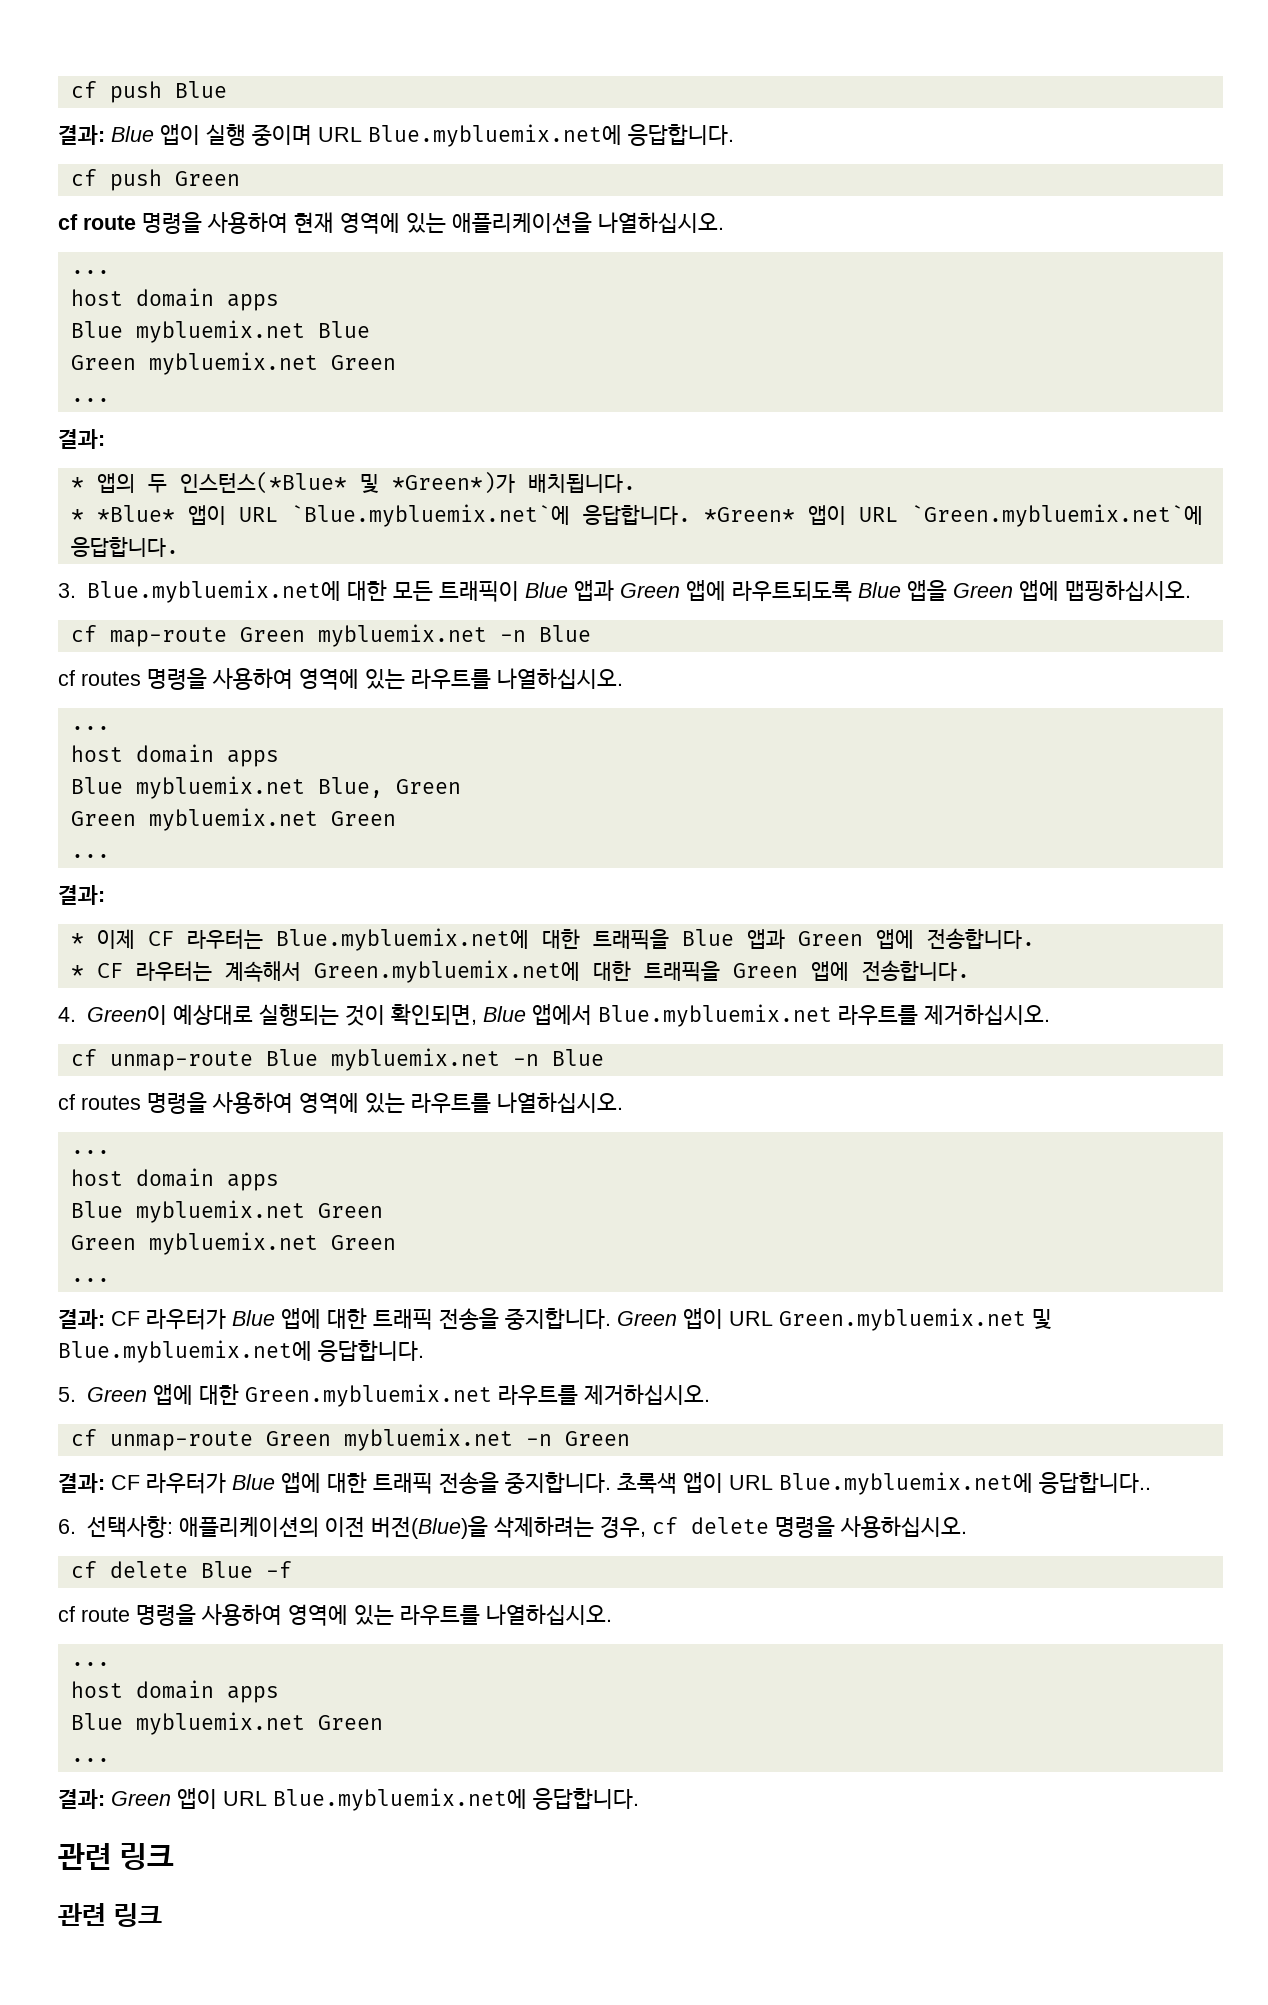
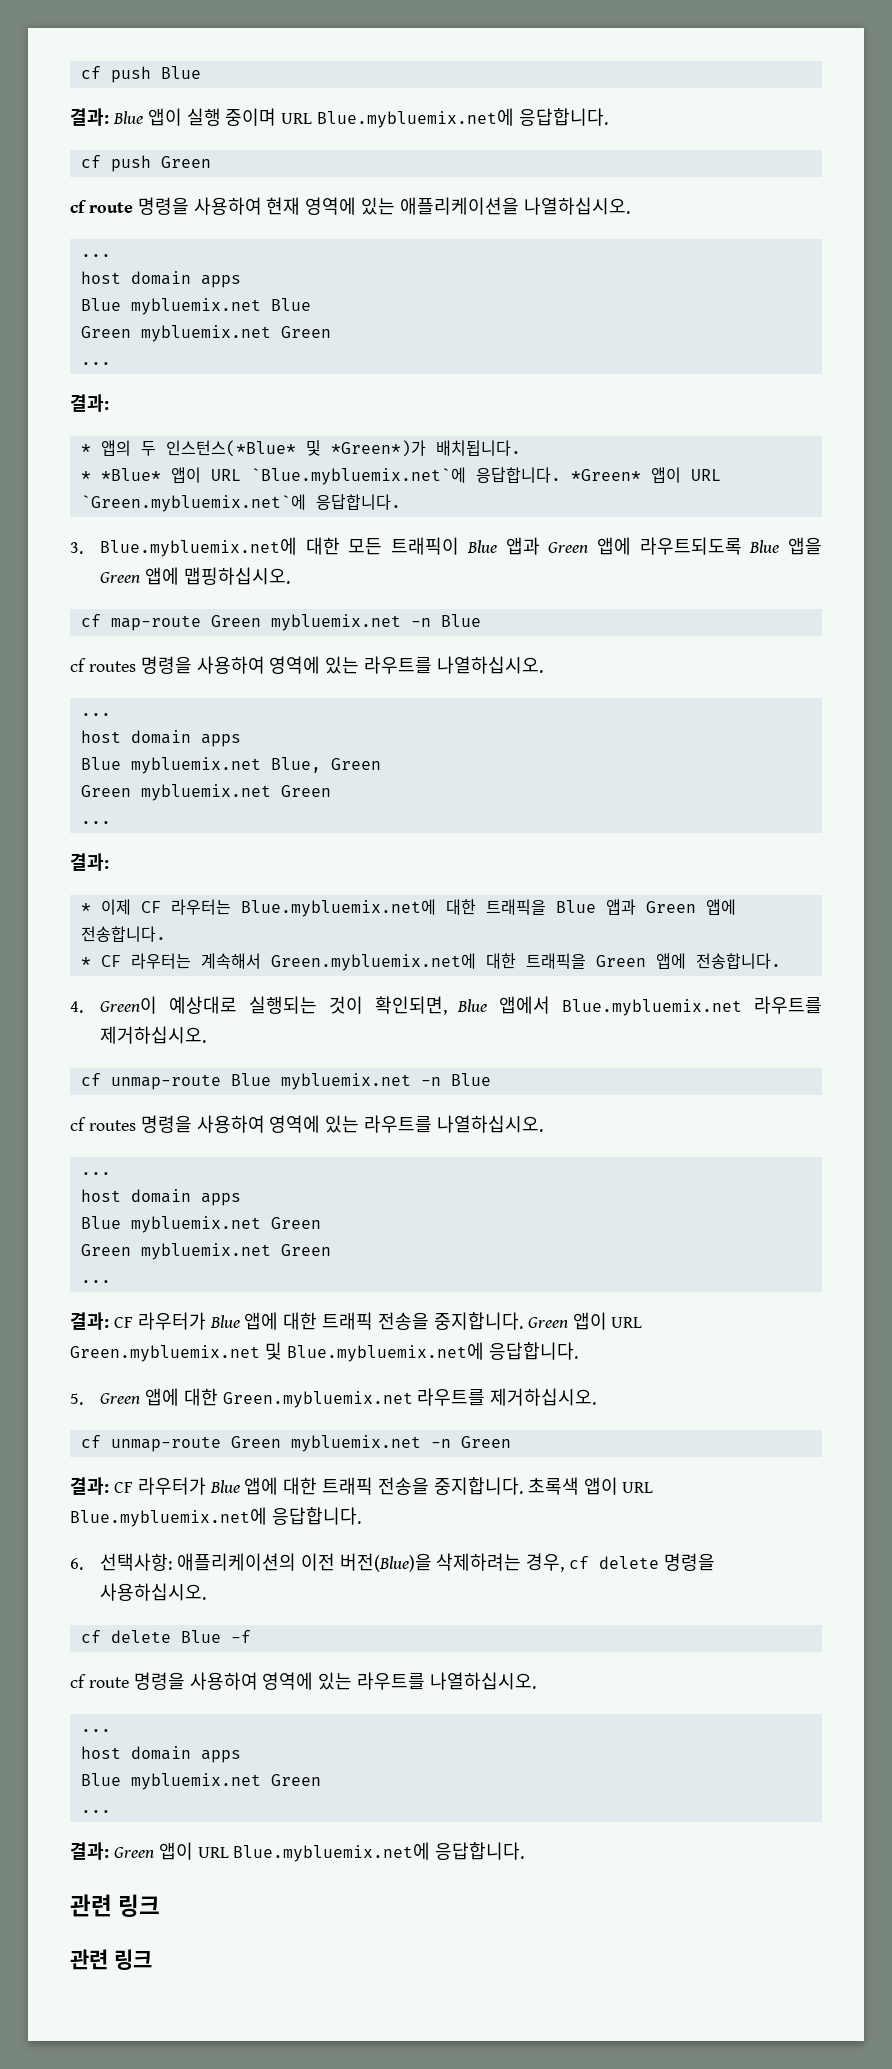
[1039,1472,1151,1494] 응답합니다.. -> [271,1507,361,1525] 응답합니다.

